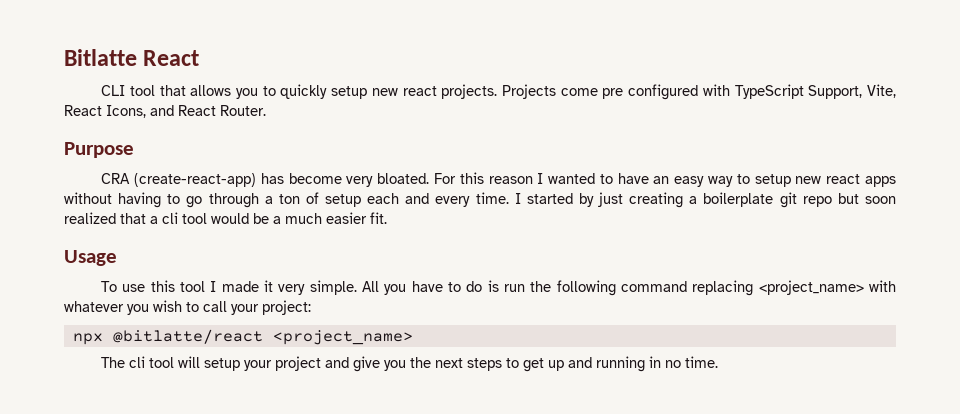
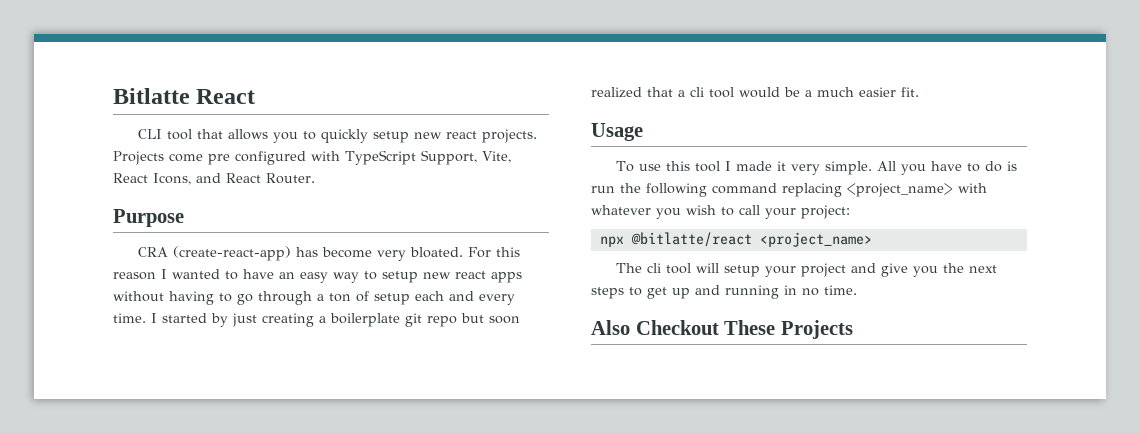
(719, 362) none -> [591,320,853,339] // Also Checkout These Projects

